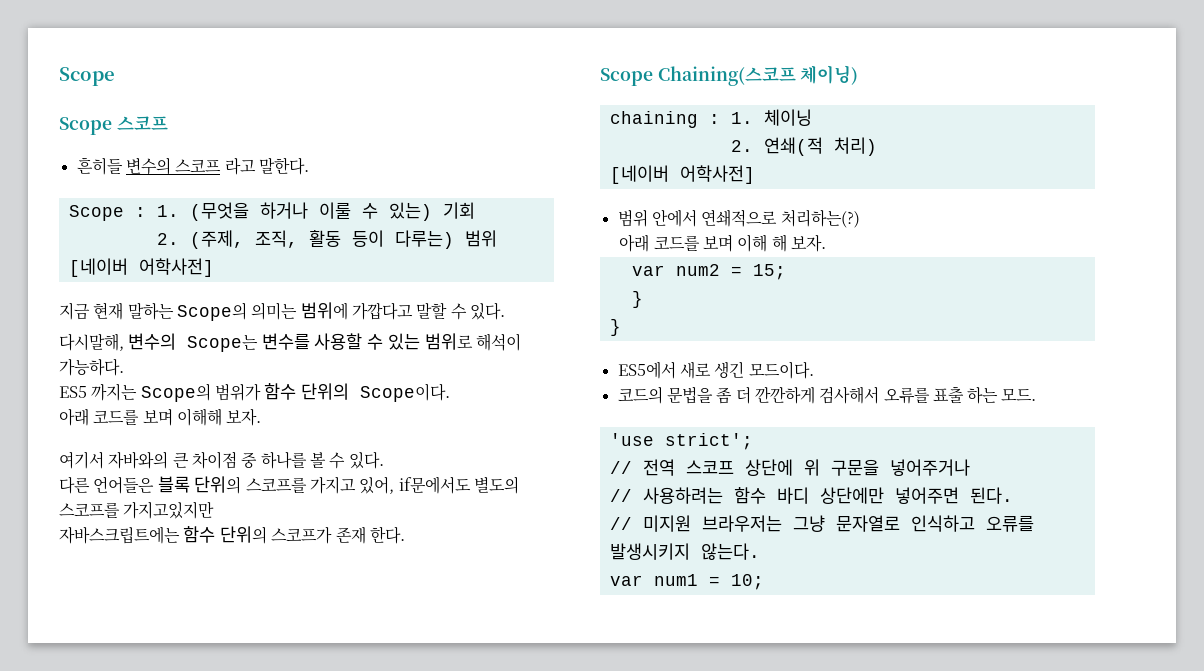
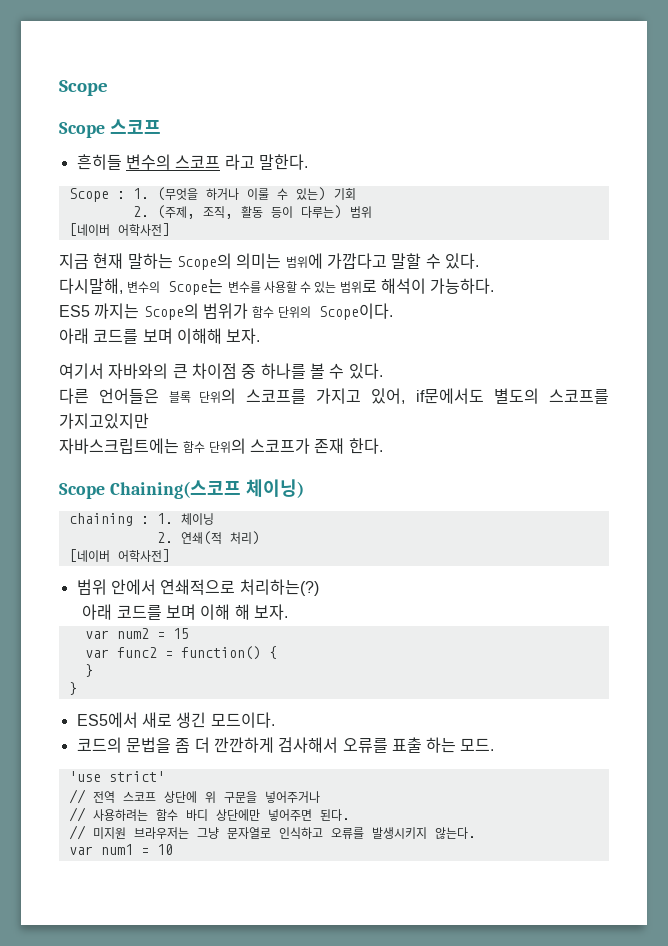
[752,264,786,280] 15; -> [172,628,189,639] [84,646,277,660] 15 // var func2 = function() {
[664,433,753,450] strict'; -> [108,771,165,782] strict'
[730,574,764,590] 10; -> [156,844,173,855] 10

